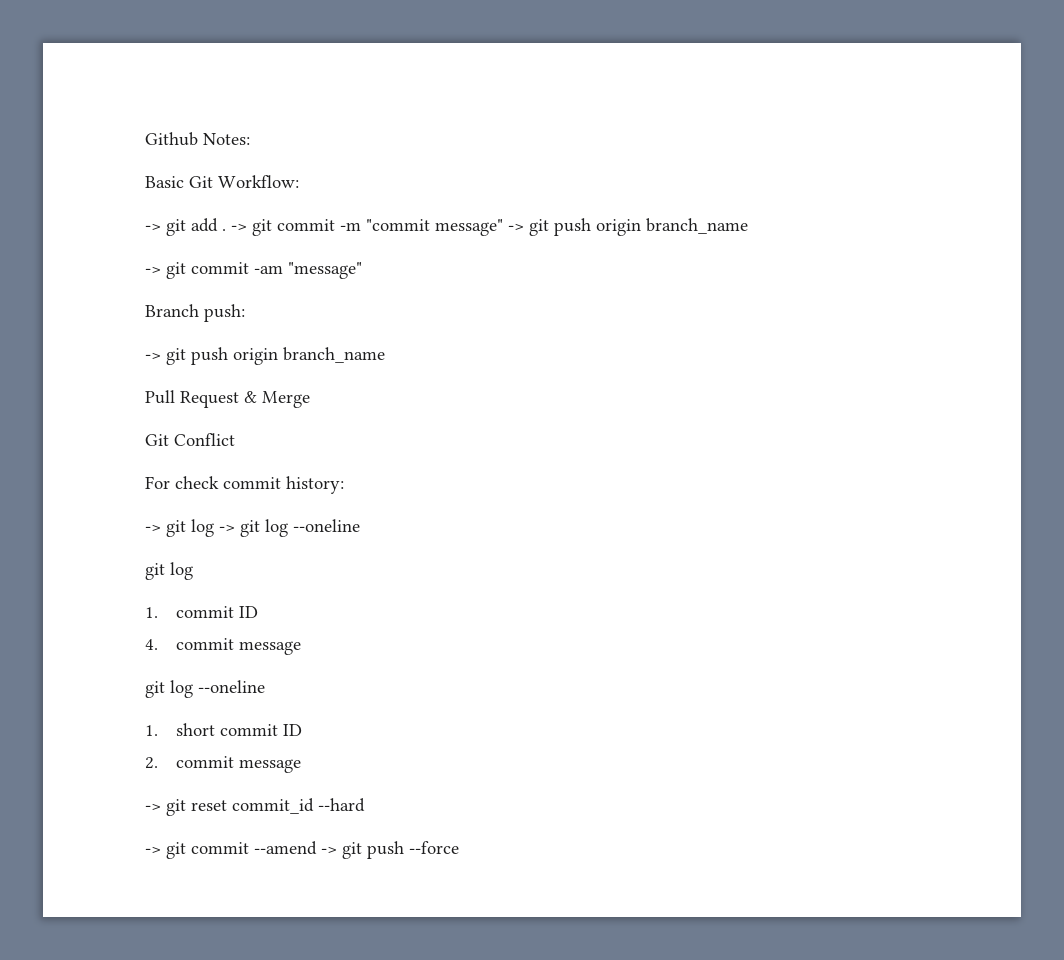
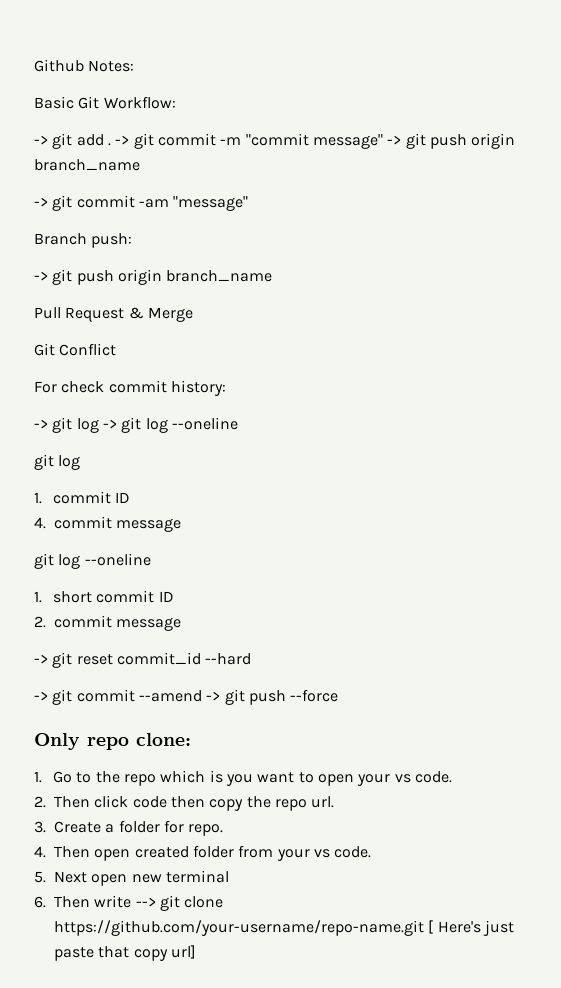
(459, 847) none -> [34,733,191,750] [34,770,452,786] [34,795,335,811] [34,820,224,836] [34,845,372,861] [34,870,229,886] [34,895,224,911] [54,920,514,936] [54,945,196,961] // Only repo clone: // 1. Go to the repo which is you want to open your vs code. // 2. Then click code then copy the repo url. // 3. Create a folder for repo. // 4. Then open created folder from your vs code. // 5. Next open new terminal // 6. Then write --> git clone https://github.com/your-username/repo-name.git [ Here's just paste that copy url]

